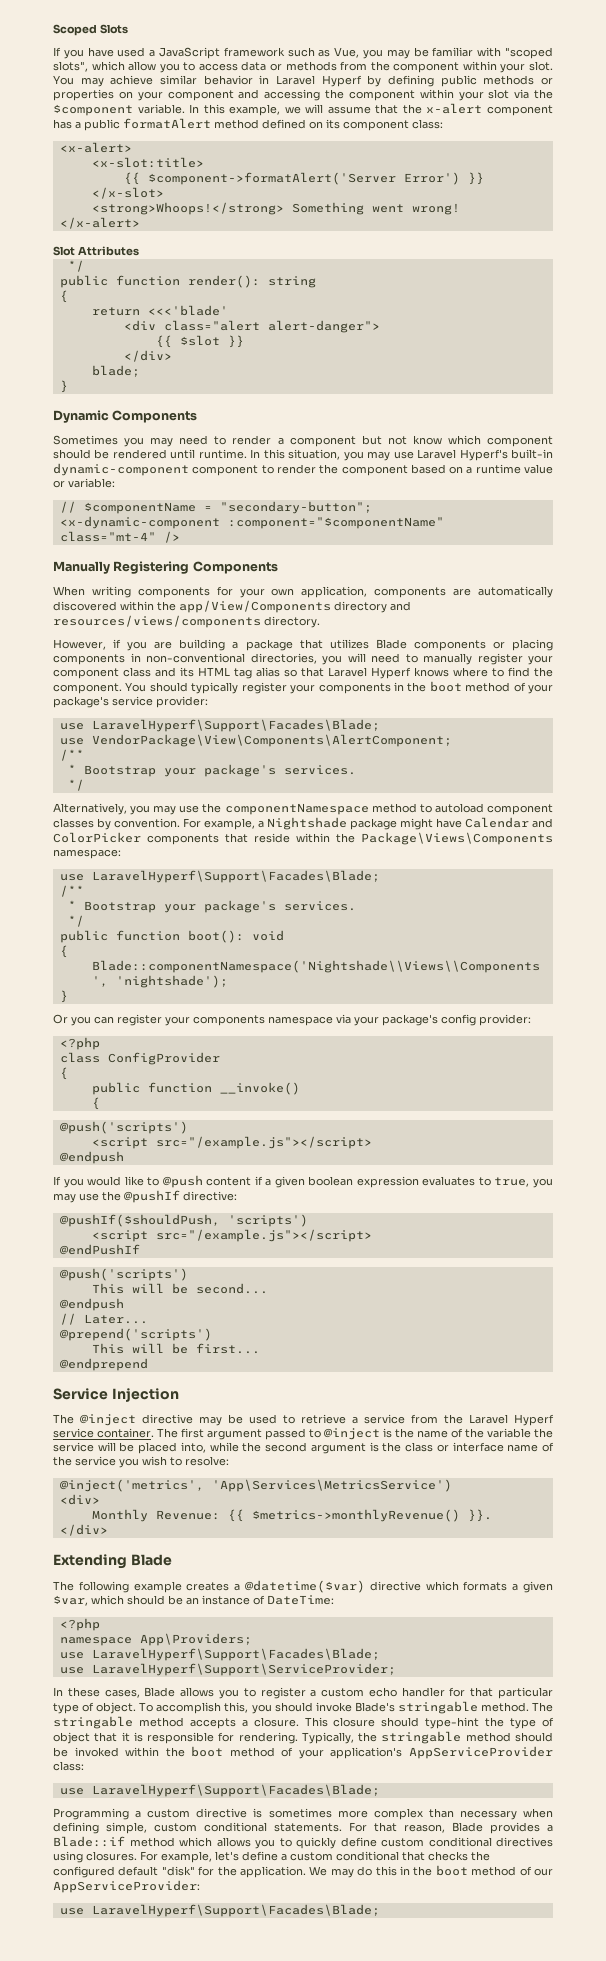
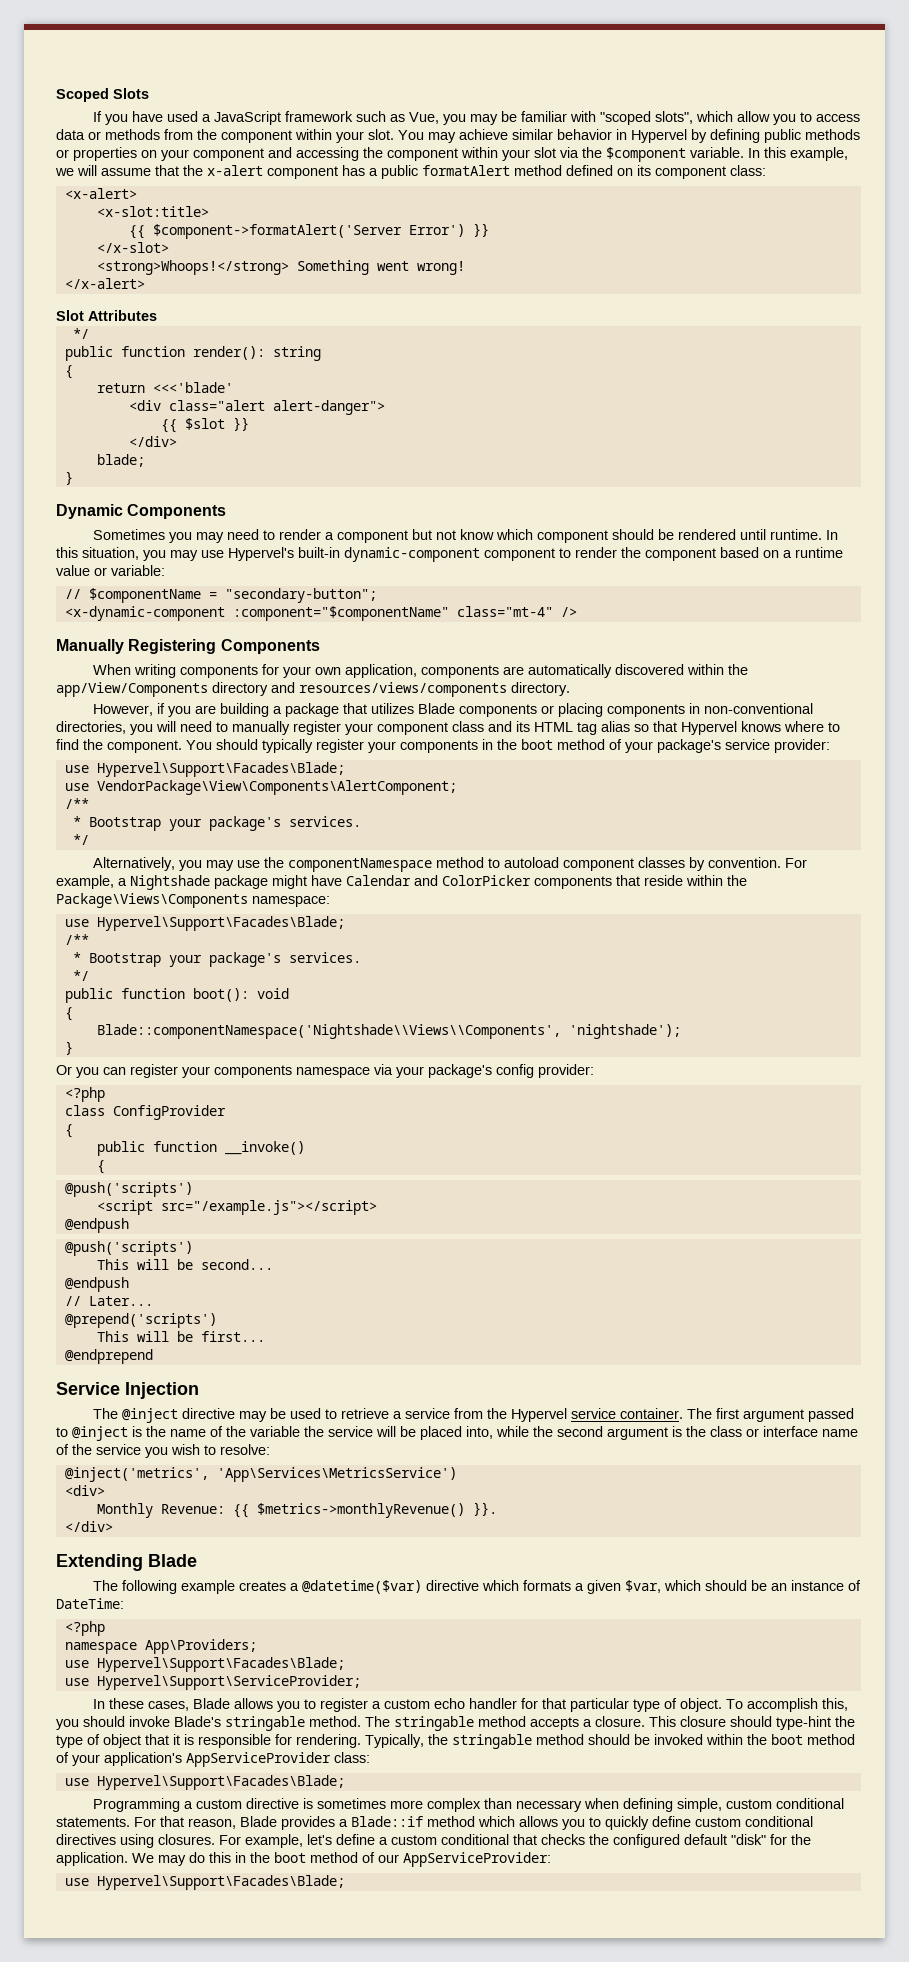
[276,75,362,87] Laravel Hyperf -> [631,129,687,143] Hypervel
[417,449,508,461] Laravel Hyperf's -> [228,547,294,561] Hypervel's
[328,667,411,679] Laravel Hyperf -> [681,721,737,735] Hypervel
[91,719,380,732] LaravelHyperf\Support\Facades\Blade; -> [96,762,345,777] Hypervel\Support\Facades\Blade;
[91,870,380,883] LaravelHyperf\Support\Facades\Blade; -> [96,916,345,931] Hypervel\Support\Facades\Blade;
[53,1175,554,1188] [53,1190,237,1203] [59,1214,308,1227] [91,1229,372,1242] [59,1244,140,1255] // If you would like to @push content if a given boolean expression evaluates to true, you may use the @pushIf directive: // @pushIf($shouldPush, 'scripts') // <script src="/example.js"></script> // @endPushIf -> (129, 1225) none
[469,1414,554,1426] Laravel Hyperf -> [511,1408,568,1422] Hypervel
[91,1648,380,1661] [59,1663,396,1676] LaravelHyperf\Support\Facades\Blade; // use LaravelHyperf\Support\ServiceProvider; -> [96,1657,345,1672] [64,1675,361,1690] Hypervel\Support\Facades\Blade; // use Hypervel\Support\ServiceProvider;
[91,1784,380,1797] LaravelHyperf\Support\Facades\Blade; -> [96,1775,345,1790] Hypervel\Support\Facades\Blade;
[91,1904,380,1917] LaravelHyperf\Support\Facades\Blade; -> [96,1875,345,1890] Hypervel\Support\Facades\Blade;

